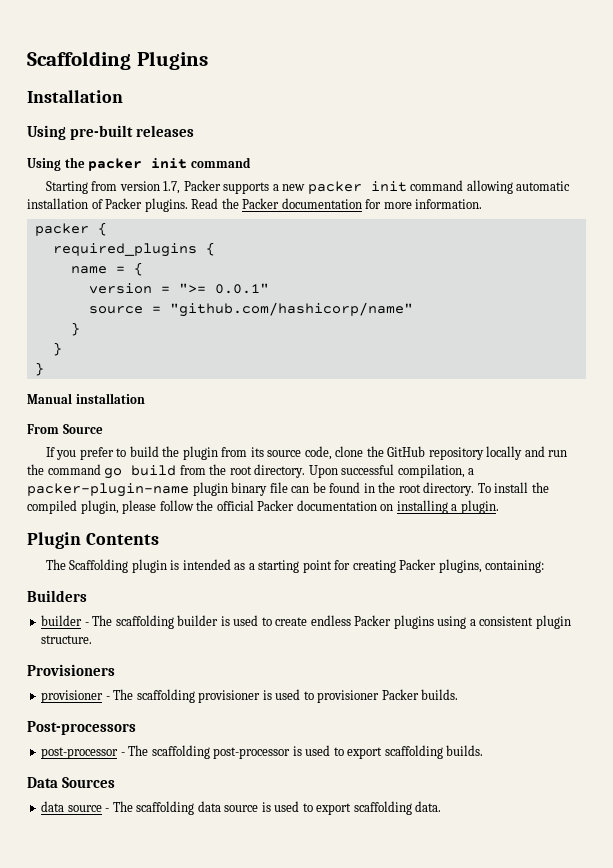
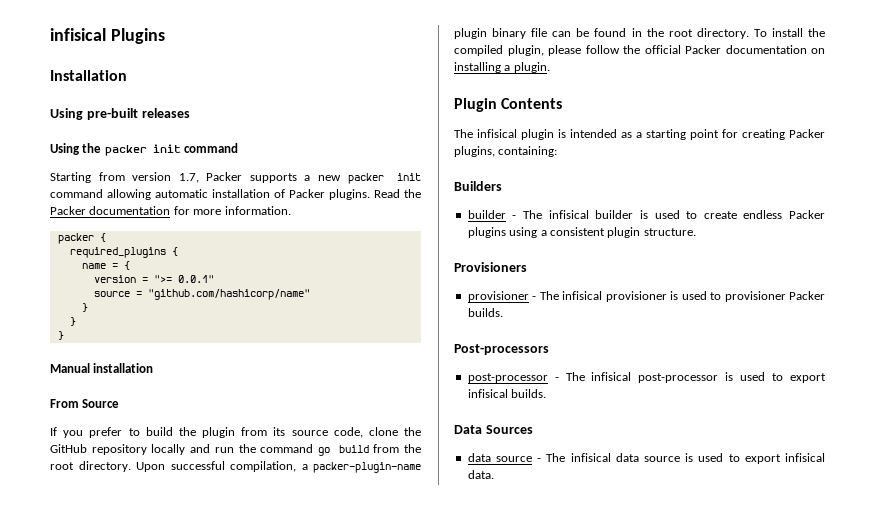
[27,51,131,70] Scaffolding -> [50,28,106,41] infisical
[69,559,129,573] Scaffolding -> [477,129,517,138] infisical
[115,615,174,629] scaffolding -> [548,210,589,219] infisical
[136,689,195,703] scaffolding -> [562,291,603,300] infisical
[151,745,210,759] scaffolding -> [591,372,632,381] infisical
[384,745,443,759] scaffolding -> [467,389,508,398] infisical
[136,801,195,815] scaffolding -> [570,453,611,462] infisical
[353,801,412,815] scaffolding -> [785,453,825,462] infisical

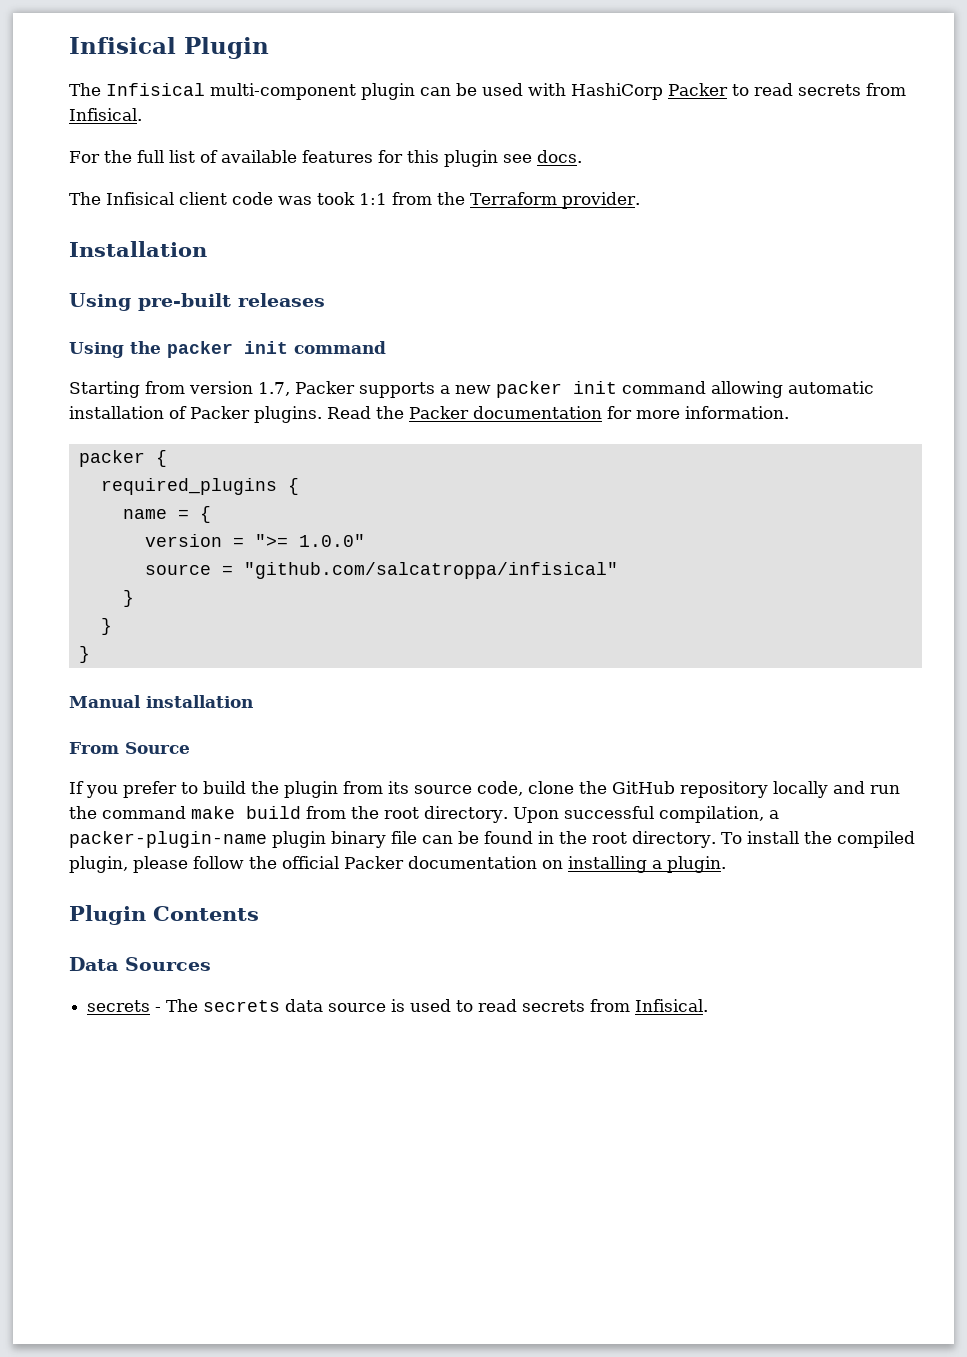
[50,28,165,44] infisical Plugins -> [69,37,269,59] [69,83,906,100] [69,108,142,121] [69,150,582,167] [69,192,640,209] Infisical Plugin // The Infisical multi-component plugin can be used with HashiCorp Packer to read secrets from Infisical. // For the full list of available features for this plugin see docs. // The Infisical client code was took 1:1 from the Terraform provider.
[177,275,214,283] 0.0.1" -> [298,534,365,547] 1.0.0"
[147,289,310,300] "github.com/hashicorp/name" -> [243,562,618,579] "github.com/salcatroppa/infisical"
[318,447,331,456] go -> [191,806,235,819] make
[454,129,825,140] [454,146,558,157] [454,181,502,191] [467,210,825,219] [467,227,696,238] [454,262,527,272] [467,291,825,302] [467,308,503,317] [454,344,549,355] [467,372,826,383] [467,389,547,398] // The infisical plugin is intended as a starting point for creating Packer plugins, containing: // Builders // builder - The infisical builder is used to create endless Packer plugins using a consistent plugin structure. // Provisioners // provisioner - The infisical provisioner is used to provisioner Packer builds. // Post-processors // post-processor - The infisical post-processor is used to export infisical builds. -> (259, 913) none
[467,453,611,462] data source - The infisical -> [87,999,281,1012] secrets - The secrets
[744,453,825,464] [467,470,494,479] export infisical data. -> [478,999,709,1012] read secrets from Infisical.

